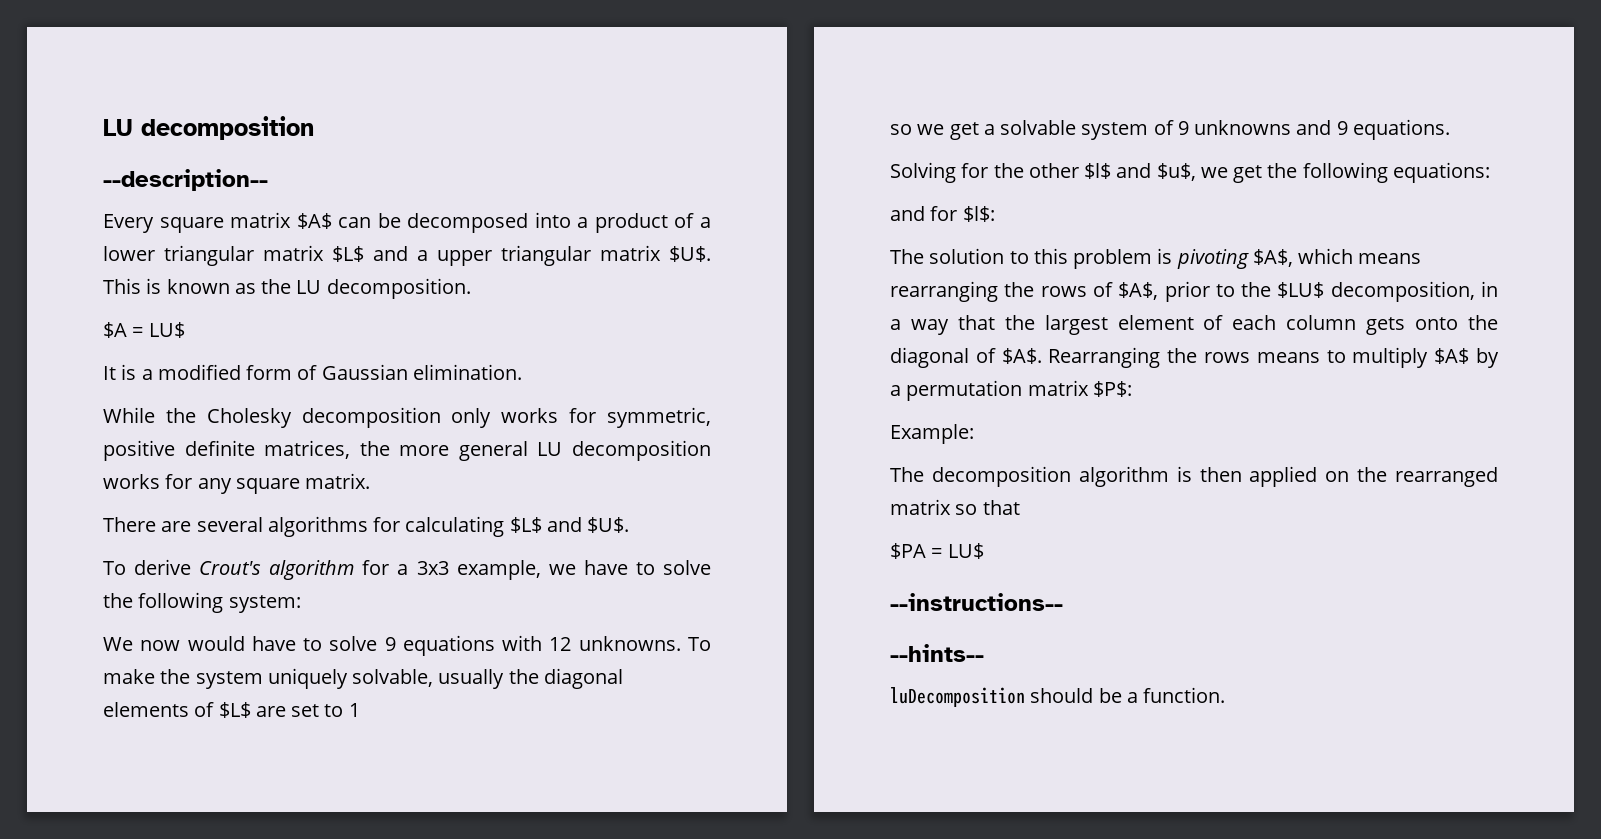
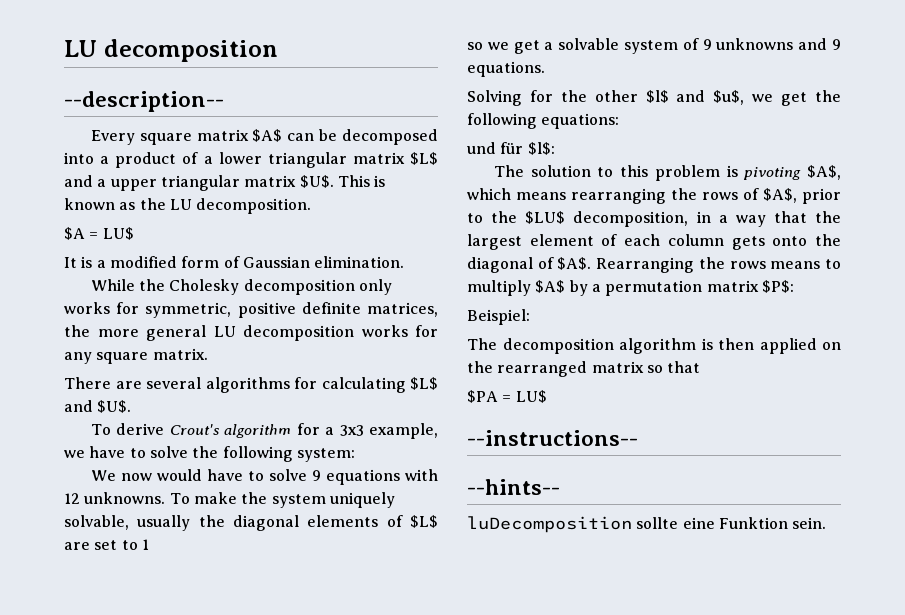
[890,206,958,221] and for -> [467,142,524,154] und für
[890,424,974,444] Example: -> [467,309,530,325] Beispiel:
[1030,687,1226,703] should be a function. -> [636,517,827,529] sollte eine Funktion sein.

